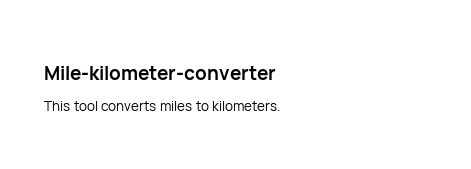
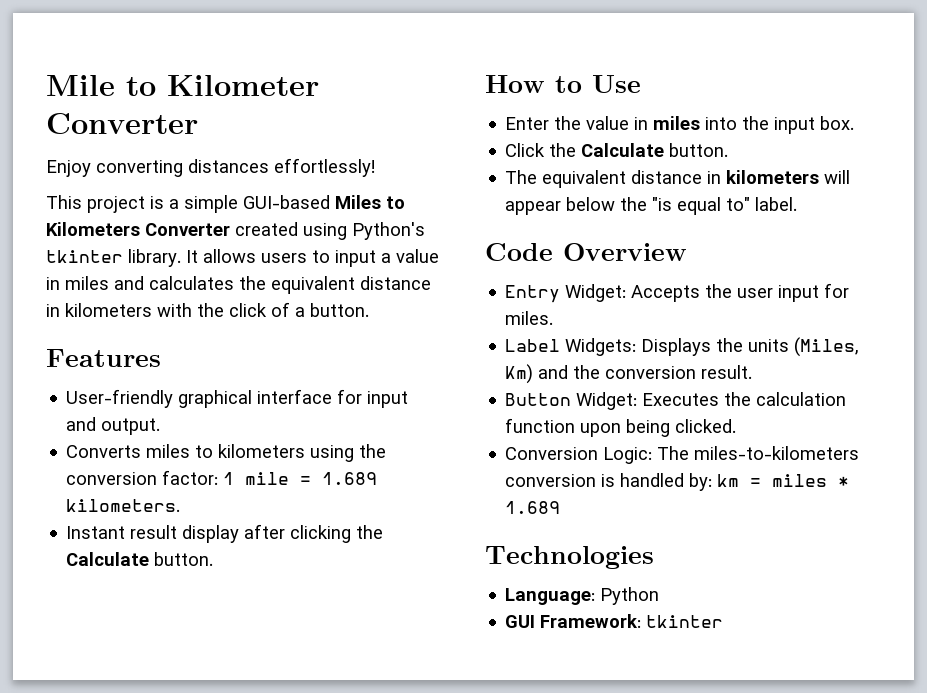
[44,66,276,80] [44,101,281,111] Mile-kilometer-converter // This tool converts miles to kilometers. -> [46,75,319,96] [46,113,198,134] [46,158,375,177] [46,195,405,213] [46,222,425,240] [46,249,439,267] [46,276,431,294] [46,302,369,317] [46,349,161,367] [66,389,409,408] [66,417,161,435] [66,444,387,462] [66,470,378,485] [66,499,181,512] [66,524,384,543] [66,552,214,566] [485,75,641,93] [505,116,855,134] [505,143,729,157] [505,170,851,188] [505,197,798,215] [485,243,687,261] [505,283,850,303] [505,311,554,325] [505,337,860,357] [505,364,753,384] [505,392,847,410] [505,418,737,437] [505,446,860,464] [505,473,850,491] [505,501,561,514] [485,546,654,569] [505,587,660,605] [505,614,724,628] Mile to Kilometer Converter // Enjoy converting distances effortlessly! // This project is a simple GUI-based Miles to Kilometers Converter created using Python's tkinter library. It allows users to input a value in miles and calculates the equivalent distance in kilometers with the click of a button. // Features // User-friendly graphical interface for input and output. // Converts miles to kilometers using the conversion factor: 1 mile = 1.689 kilometers. // Instant result display after clicking the Calculate button. // How to Use // Enter the value in miles into the input box. // Click the Calculate button. // The equivalent distance in kilometers will appear below the "is equal to" label. // Code Overview // Entry Widget: Accepts the user input for miles. // Label Widgets: Displays the units (Miles, Km) and the conversion result. // Button Widget: Executes the calculation function upon being clicked. // Conversion Logic: The miles-to-kilometers conversion is handled by: km = miles * 1.689 // Technologies // Language: Python // GUI Framework: tkinter

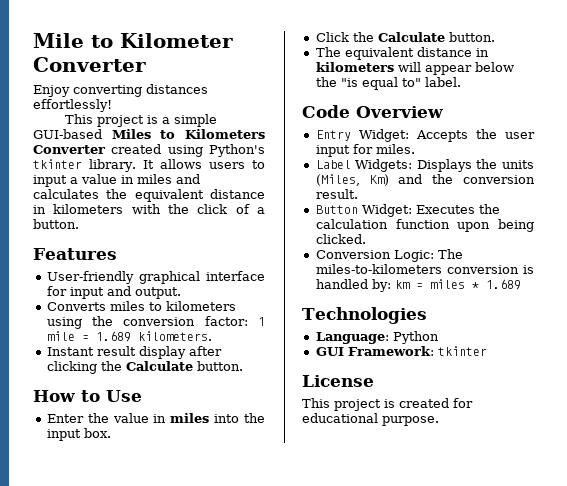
(724, 621) none -> [302,375,374,387] [302,398,473,411] [302,413,439,426] // License // This project is created for educational purpose.

